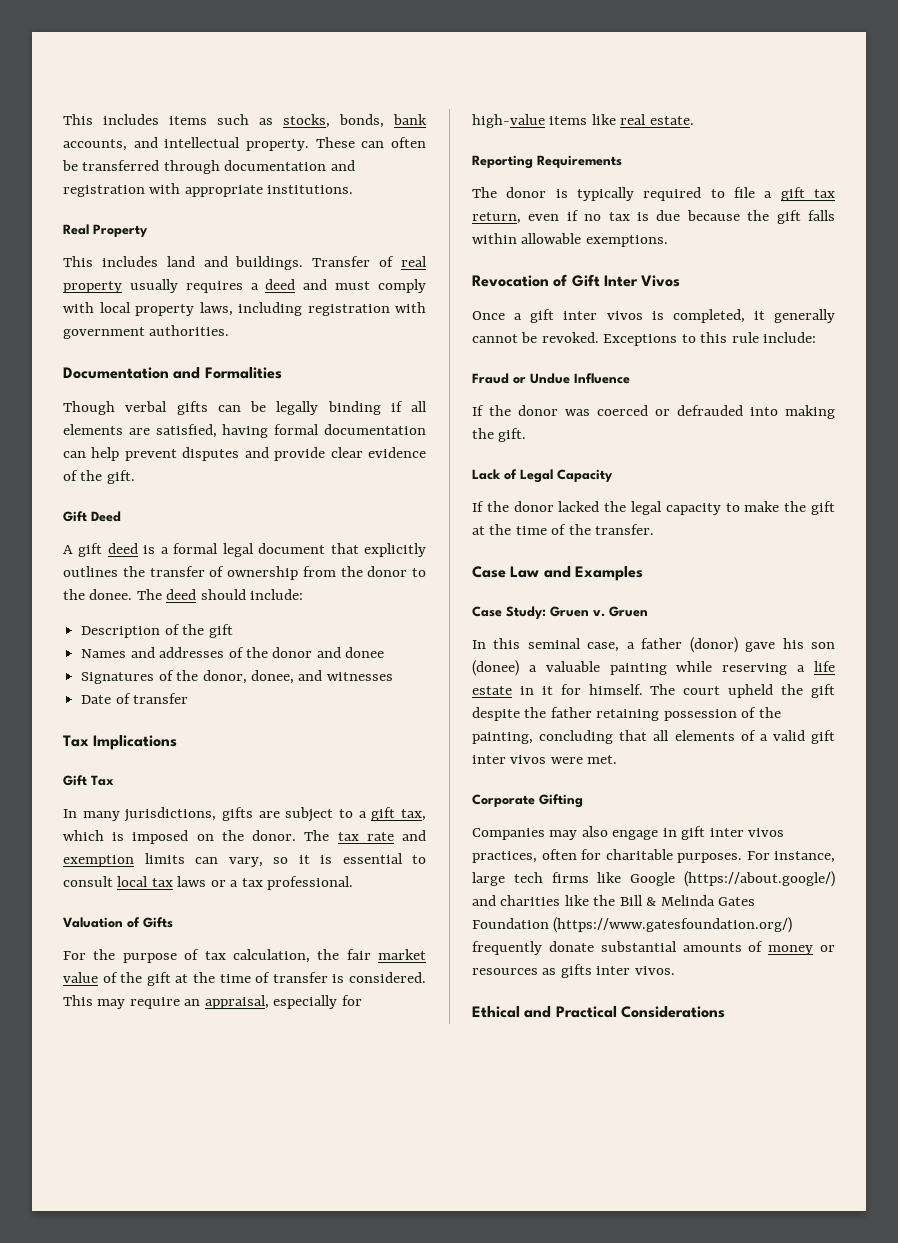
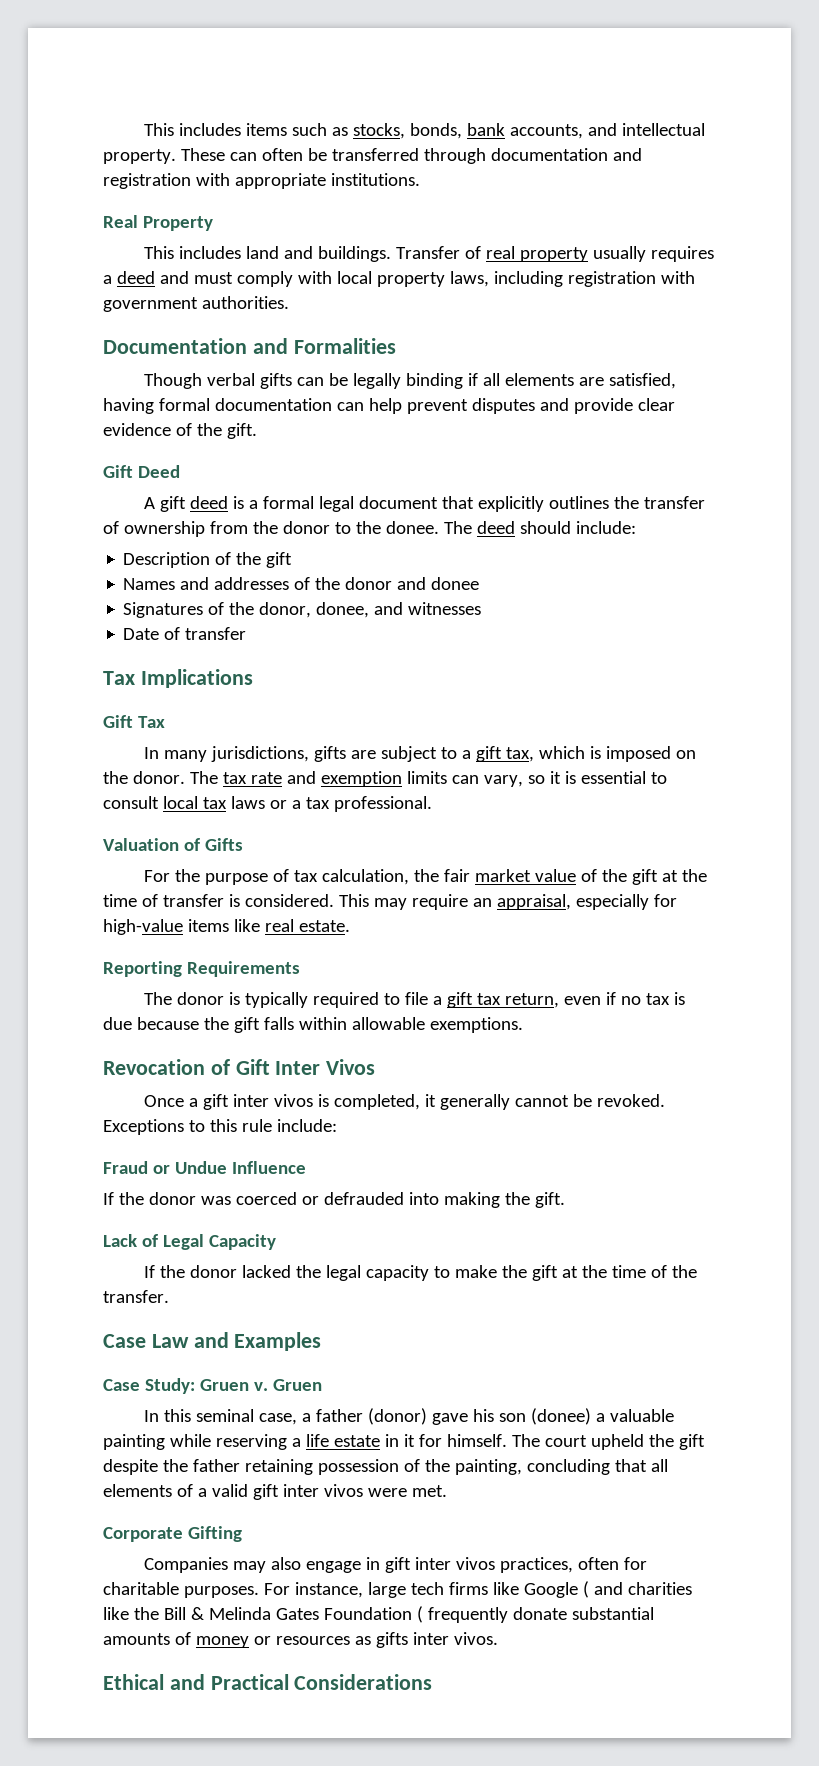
[684,871,835,887] (https://about.google/) -> [582,1581,589,1598] (
[553,917,793,933] (https://www.gatesfoundation.org/) -> [416,1606,423,1623] (

